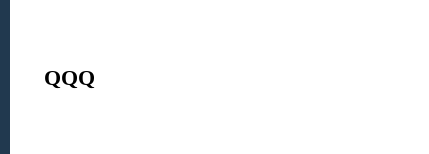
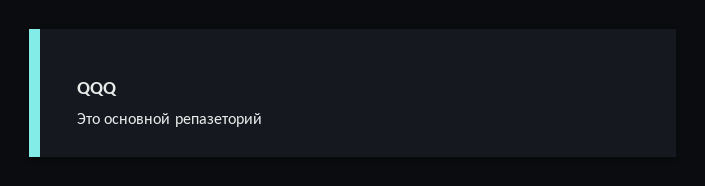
(95, 80) none -> [77,113,262,127] // Это основной репазеторий

